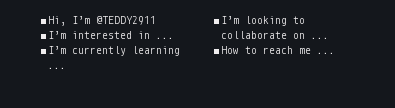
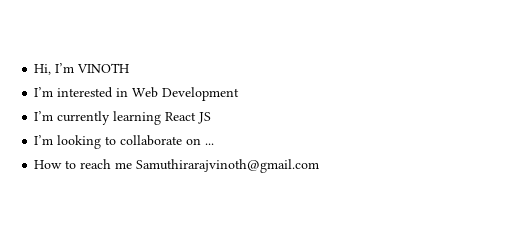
[96,16,157,25] @TEDDY2911 -> [77,63,130,73] VINOTH
[156,37,175,39] ... -> [132,87,240,101] Web Development
[48,67,67,69] ... -> [165,112,212,124] React JS
[317,52,336,54] ... -> [136,159,320,173] Samuthirarajvinoth@gmail.com

